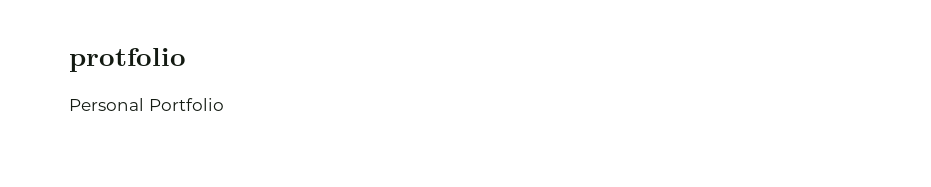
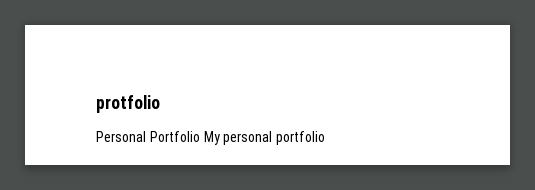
(224, 104) none -> [203,131,326,145] My personal portfolio

